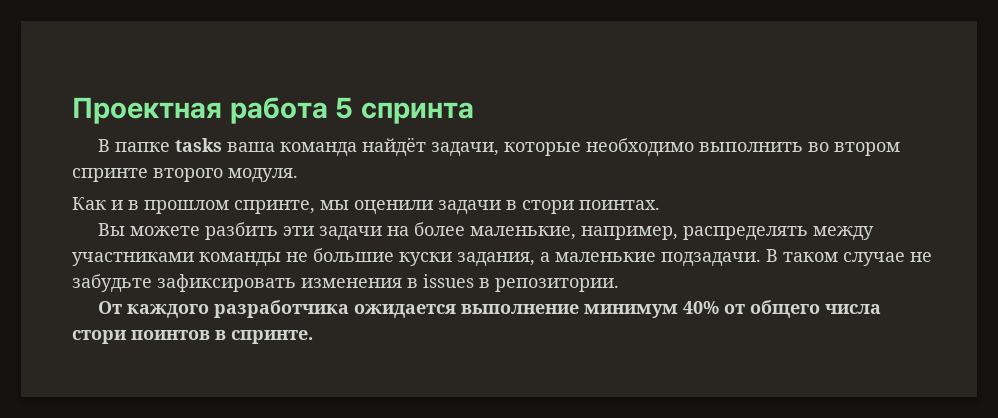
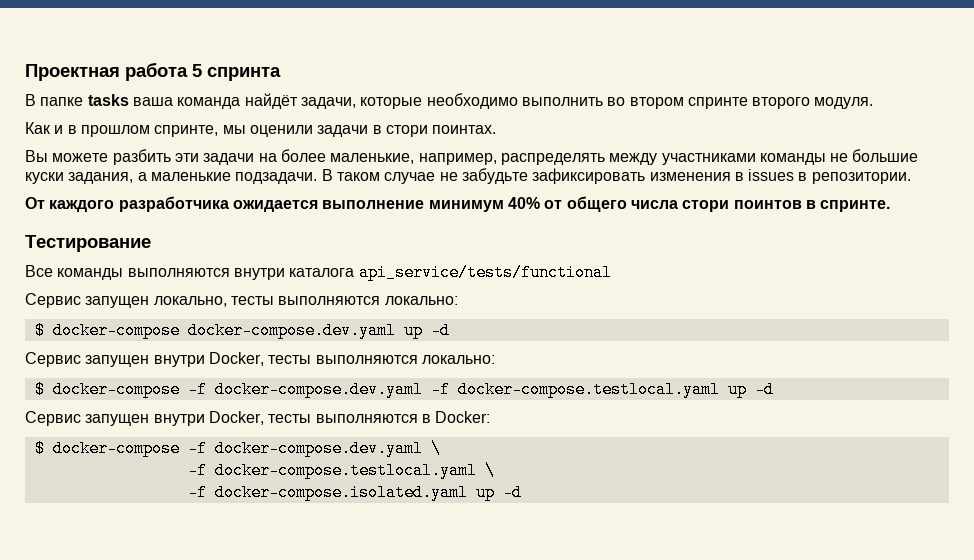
(313, 337) none -> [25,235,151,252] [25,264,612,281] [25,293,458,308] [34,322,450,339] [25,352,495,367] [34,381,774,398] [25,411,491,426] [34,440,441,457] [187,462,495,479] [187,484,522,501] // Тестирование // Все команды выполняются внутри каталога api_service/tests/functional // Сервис запущен локально, тесты выполняются локально: // $ docker-compose docker-compose.dev.yaml up -d // Сервис запущен внутри Docker, тесты выполняются локально: // $ docker-compose -f docker-compose.dev.yaml -f docker-compose.testlocal.yaml up -d // Сервис запущен внутри Docker, тесты выполняются в Docker: // $ docker-compose -f docker-compose.dev.yaml \ // -f docker-compose.testlocal.yaml \ // -f docker-compose.isolated.yaml up -d

